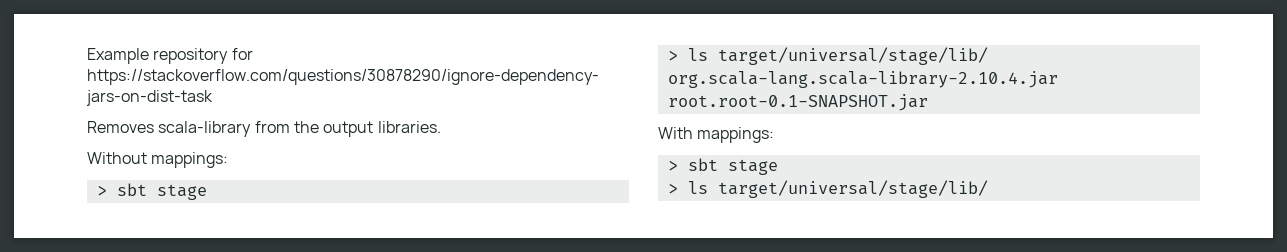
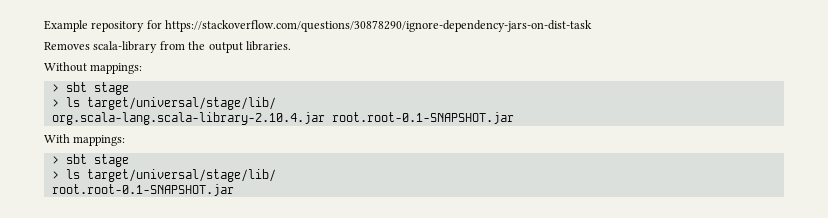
(988, 189) none -> [51,184,234,196] // root.root-0.1-SNAPSHOT.jar

